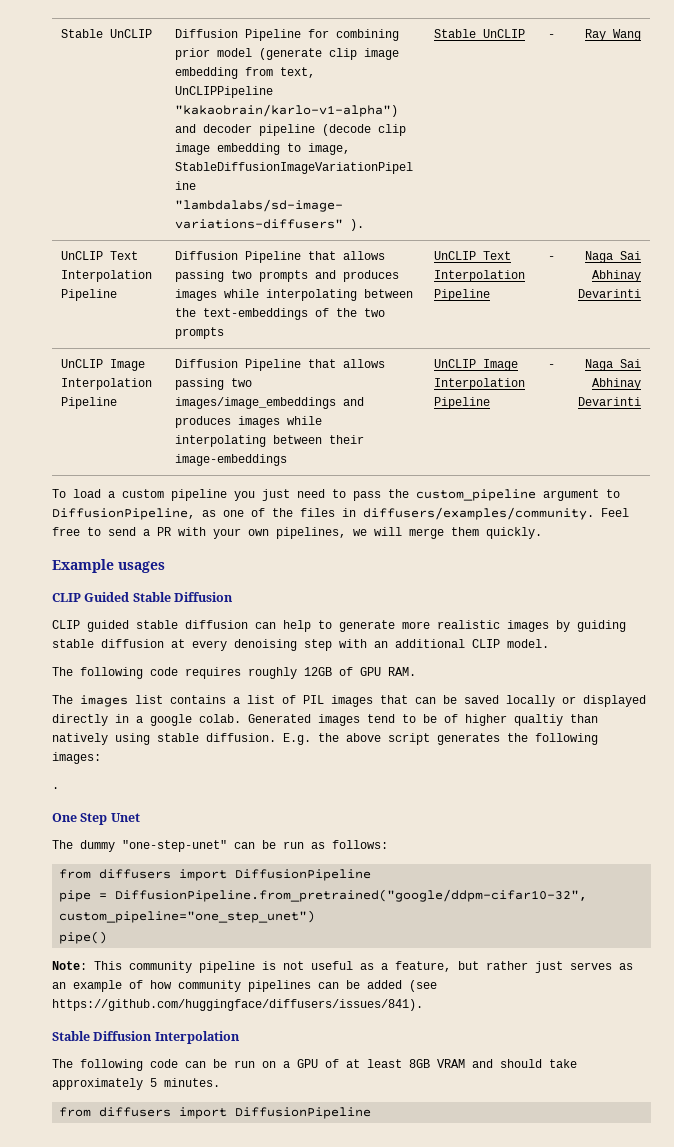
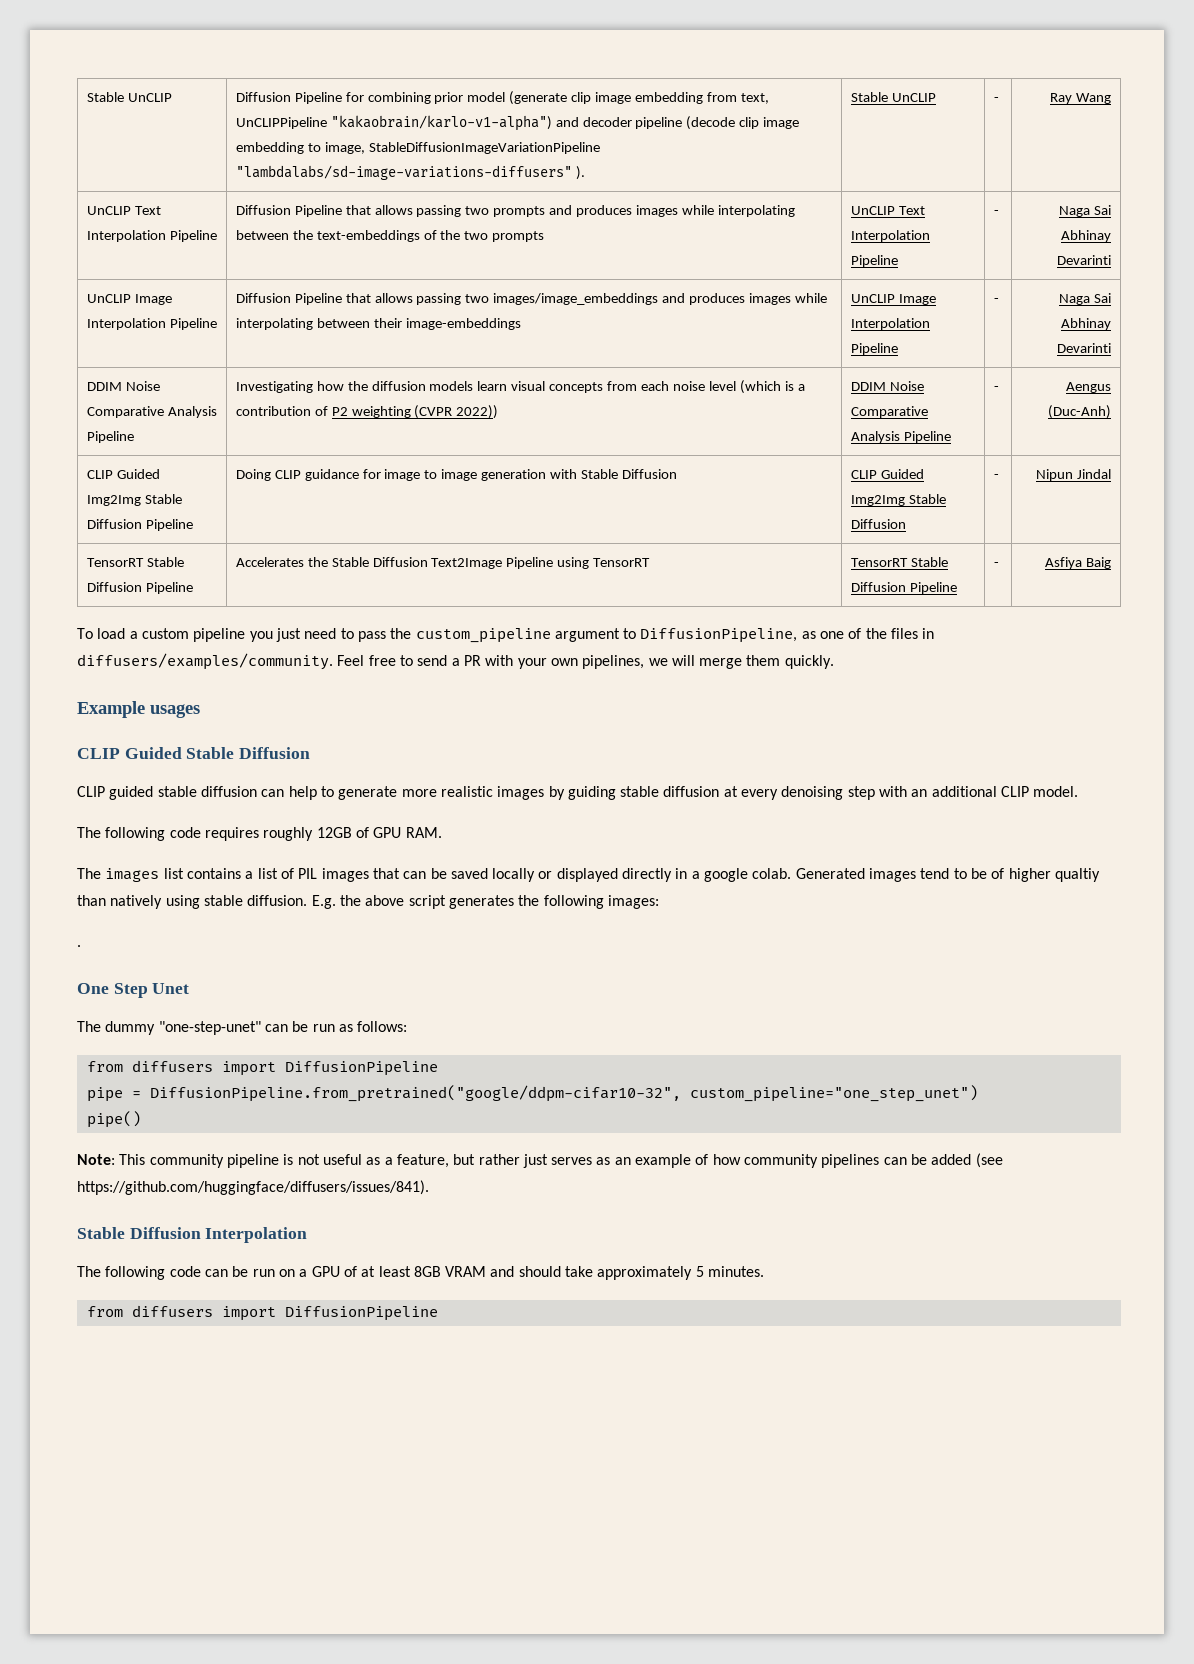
(642, 401) none -> [86,381,160,391] [86,406,217,418] [86,431,134,443] [235,380,805,394] [235,405,499,419] [850,381,924,391] [850,406,928,418] [850,431,951,443] [993,386,999,391] [1066,382,1112,393] [1048,405,1112,419] [86,469,160,479] [86,494,182,506] [86,519,193,531] [235,469,677,481] [850,469,924,479] [850,494,946,506] [850,519,906,529] [993,474,999,479] [1036,469,1112,481] [86,557,184,567] [86,582,193,594] [235,557,651,569] [850,557,948,567] [850,582,957,594] [993,562,999,567] [1045,557,1112,569] // DDIM Noise Comparative Analysis Pipeline | Investigating how the diffusion models learn visual concepts from each noise level (which is a contribution of P2 weighting (CVPR 2022)) | DDIM Noise Comparative Analysis Pipeline | - | Aengus (Duc-Anh) // CLIP Guided Img2Img Stable Diffusion Pipeline | Doing CLIP guidance for image to image generation with Stable Diffusion | CLIP Guided Img2Img Stable Diffusion | - | Nipun Jindal // TensorRT Stable Diffusion Pipeline | Accelerates the Stable Diffusion Text2Image Pipeline using TensorRT | TensorRT Stable Diffusion Pipeline | - | Asfiya Baig

